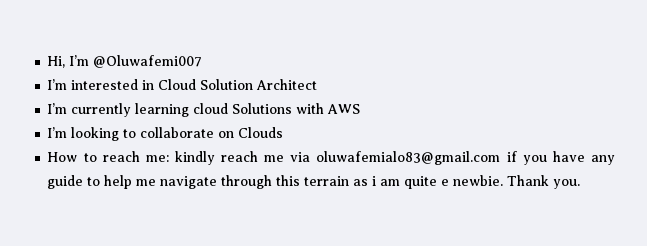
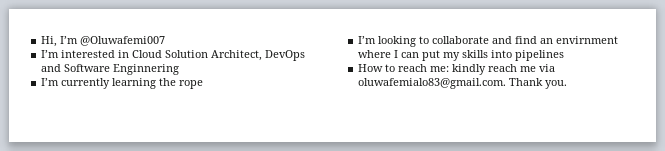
[256,79,318,90] Architect -> [211,50,306,61] [41,64,180,75] Architect, DevOps and Software Enginnering
[193,103,361,114] cloud Solutions with AWS -> [159,78,204,89] the rope
[218,127,284,138] on Clouds -> [492,36,619,44] [358,50,565,61] and find an envirnment where I can put my skills into pipelines
[316,151,615,165] [47,175,504,189] oluwafemialo83@gmail.com if you have any guide to help me navigate through this terrain as i am quite e newbie. -> [358,78,507,89] oluwafemialo83@gmail.com.

